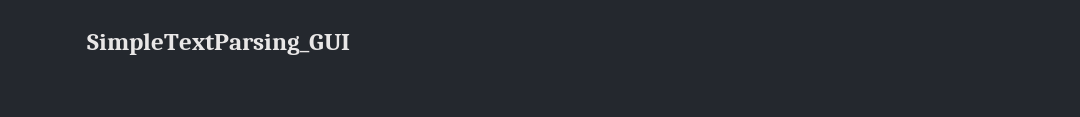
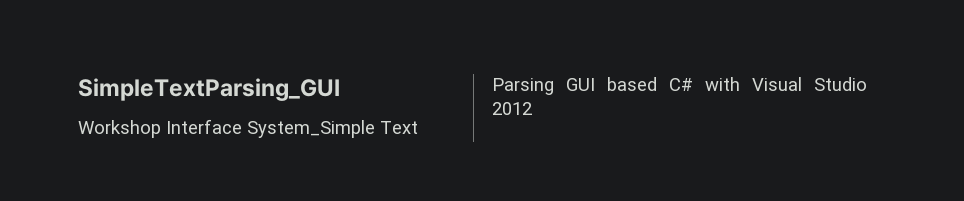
(350, 44) none -> [78,119,418,138] [492,77,867,95] [492,102,532,115] // Workshop Interface System_Simple Text Parsing GUI based C# with Visual Studio 2012

